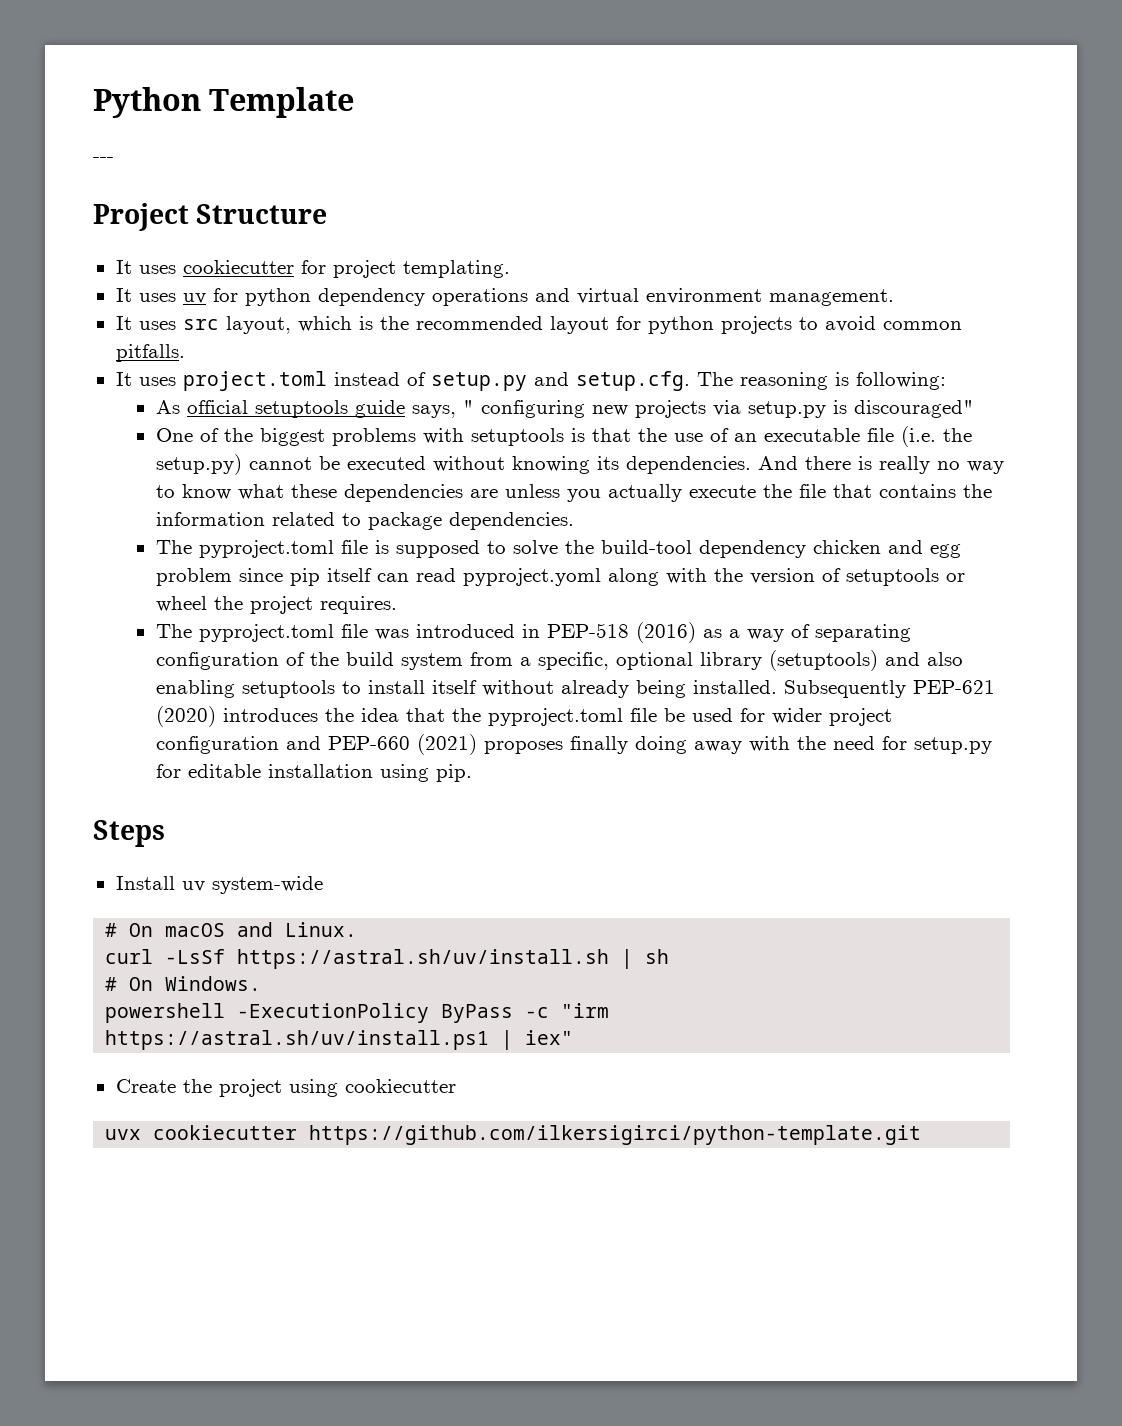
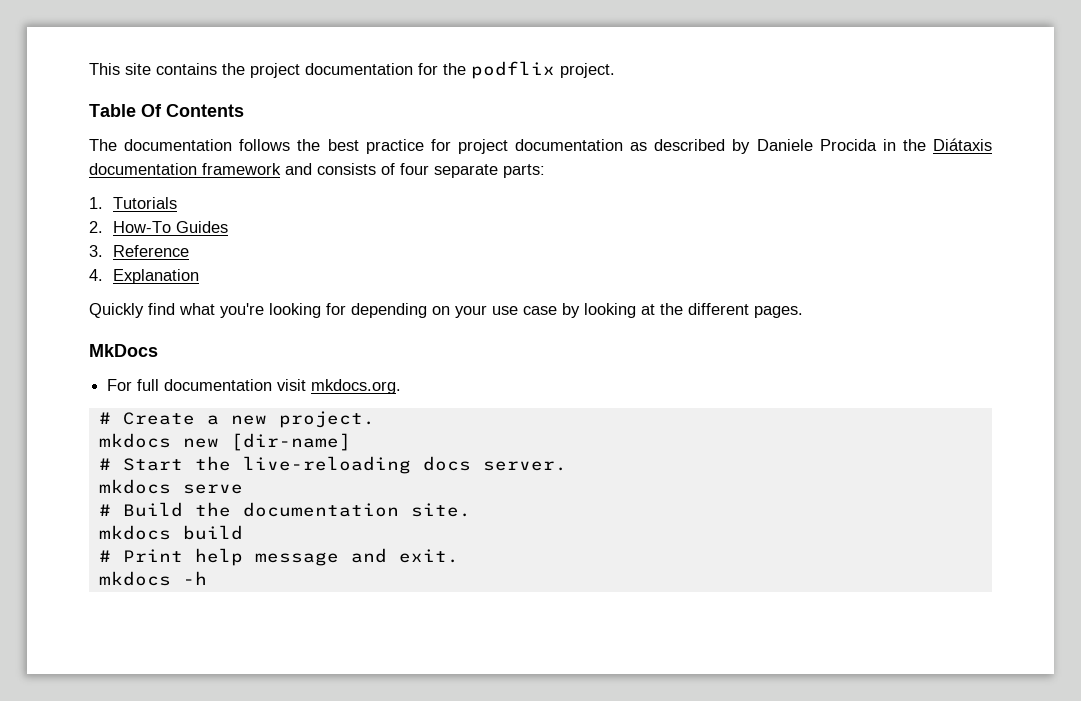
[93,87,355,118] [93,157,114,162] [93,203,328,231] [115,260,510,278] [115,288,894,306] [115,316,962,334] [115,344,185,362] [115,371,946,391] [155,400,974,418] [155,426,972,447] [155,454,1004,475] [155,484,992,502] [155,512,574,530] [155,540,961,558] [155,568,965,586] [155,596,397,614] [155,622,911,643] [155,650,963,671] [155,680,995,698] [155,706,892,727] [155,734,992,755] [155,764,472,782] [93,820,165,847] [115,876,323,894] [105,922,358,937] [105,949,670,969] [105,976,262,991] [105,1003,610,1023] [105,1030,574,1050] [115,1079,456,1097] [105,1125,922,1145] Python Template // --- // Project Structure // It uses cookiecutter for project templating. // It uses uv for python dependency operations and virtual environment management. // It uses src layout, which is the recommended layout for python projects to avoid common pitfalls. // It uses project.toml instead of setup.py and setup.cfg. The reasoning is following: // As official setuptools guide says, " configuring new projects via setup.py is discouraged" // One of the biggest problems with setuptools is that the use of an executable file (i.e. the setup.py) cannot be executed without knowing its dependencies. And there is really no way to know what these dependencies are unless you actually execute the file that contains the information related to package dependencies. // The pyproject.toml file is supposed to solve the build-tool dependency chicken and egg problem since pip itself can read pyproject.yoml along with the version of setuptools or wheel the project requires. // The pyproject.toml file was introduced in PEP-518 (2016) as a way of separating configuration of the build system from a specific, optional library (setuptools) and also enabling setuptools to install itself without already being installed. Subsequently PEP-621 (2020) introduces the idea that the pyproject.toml file be used for wider project configuration and PEP-660 (2021) proposes finally doing away with the need for setup.py for editable installation using pip. // Steps // Install uv system-wide // # On macOS and Linux. // curl -LsSf https://astral.sh/uv/install.sh | sh // # On Windows. // powershell -ExecutionPolicy ByPass -c "irm https://astral.sh/uv/install.ps1 | iex" // Create the project using cookiecutter // uvx cookiecutter https://github.com/ilkersigirci/python-template.git -> [89,61,615,79] [89,104,244,117] [89,138,992,154] [89,163,545,178] [89,197,178,209] [89,221,229,233] [89,245,190,257] [89,269,200,284] [89,303,803,318] [89,344,158,357] [107,379,402,394] [98,411,375,428] [98,433,351,451] [98,456,567,474] [98,479,243,494] [98,502,471,517] [98,525,243,540] [98,548,459,566] [98,571,207,586] This site contains the project documentation for the podflix project. // Table Of Contents // The documentation follows the best practice for project documentation as described by Daniele Procida in the Diátaxis documentation framework and consists of four separate parts: // 1. Tutorials // 2. How-To Guides // 3. Reference // 4. Explanation // Quickly find what you're looking for depending on your use case by looking at the different pages. // MkDocs // For full documentation visit mkdocs.org. // # Create a new project. // mkdocs new [dir-name] // # Start the live-reloading docs server. // mkdocs serve // # Build the documentation site. // mkdocs build // # Print help message and exit. // mkdocs -h

